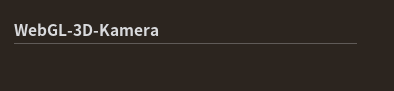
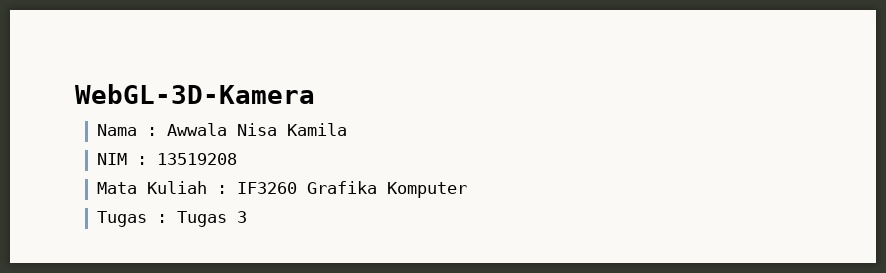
(159, 29) none -> [96,123,347,136] [96,153,237,165] [96,181,467,198] [96,211,247,227] // Nama : Awwala Nisa Kamila // NIM : 13519208 // Mata Kuliah : IF3260 Grafika Komputer // Tugas : Tugas 3

